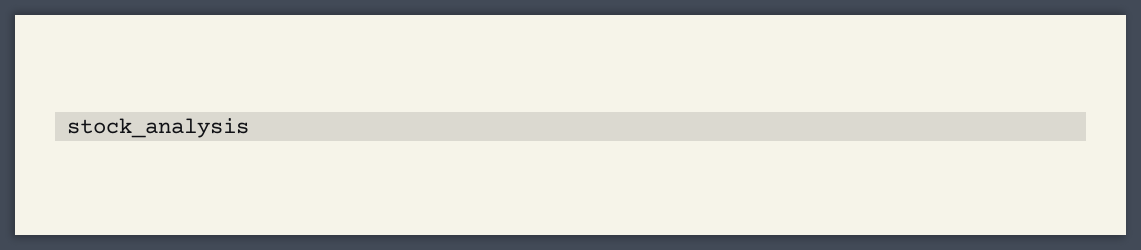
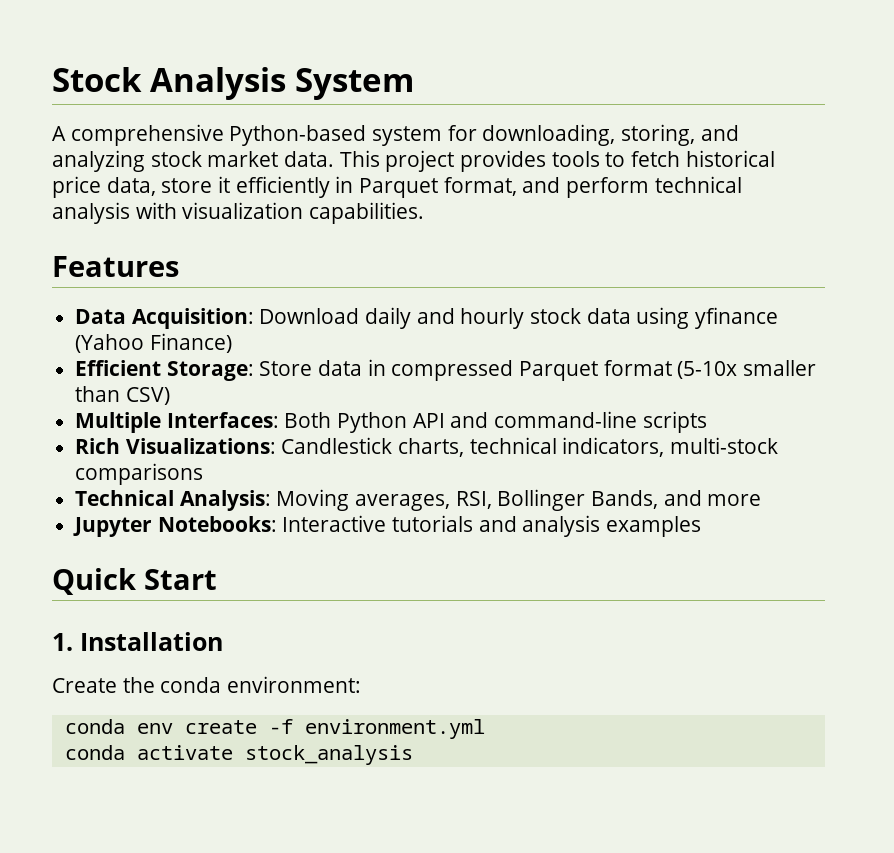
(67, 128) none -> [52,67,414,100] [52,124,739,146] [52,150,775,172] [52,176,742,198] [52,202,425,224] [52,256,179,277] [75,307,779,329] [75,333,232,353] [75,359,817,381] [75,386,170,405] [75,411,707,433] [75,437,779,457] [75,463,204,485] [75,489,762,511] [73,515,702,537] [52,568,217,595] [52,632,223,651] [52,676,362,693] [64,719,485,739] [64,745,233,760] Stock Analysis System // A comprehensive Python-based system for downloading, storing, and analyzing stock market data. This project provides tools to fetch historical price data, store it efficiently in Parquet format, and perform technical analysis with visualization capabilities. // Features // Data Acquisition: Download daily and hourly stock data using yfinance (Yahoo Finance) // Efficient Storage: Store data in compressed Parquet format (5-10x smaller than CSV) // Multiple Interfaces: Both Python API and command-line scripts // Rich Visualizations: Candlestick charts, technical indicators, multi-stock comparisons // Technical Analysis: Moving averages, RSI, Bollinger Bands, and more // Jupyter Notebooks: Interactive tutorials and analysis examples // Quick Start // 1. Installation // Create the conda environment: // conda env create -f environment.yml // conda activate

